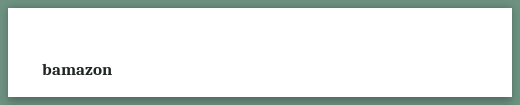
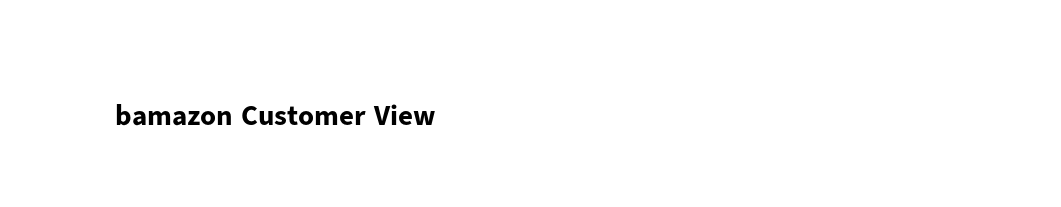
(112, 69) none -> [240,104,436,125] Customer View

